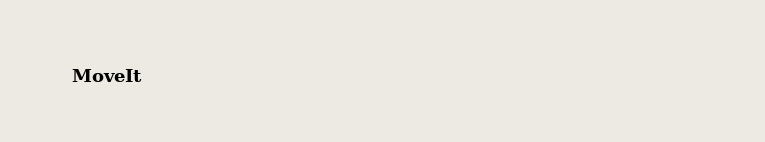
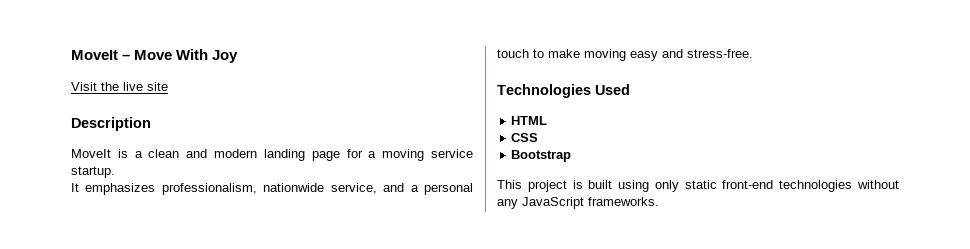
[72,69,142,82] MoveIt -> [71,49,239,63] [71,82,168,91] [71,117,151,131] [71,149,473,161] [71,166,115,178] [71,183,474,195] [497,49,753,61] [497,84,630,98] [511,116,548,125] [511,133,539,142] [511,150,572,162] [497,180,899,192] [497,197,659,209] MoveIt – Move With Joy // Visit the live site // Description // MoveIt is a clean and modern landing page for a moving service startup. // It emphasizes professionalism, nationwide service, and a personal touch to make moving easy and stress-free. // Technologies Used // HTML // CSS // Bootstrap // This project is built using only static front-end technologies without any JavaScript frameworks.

